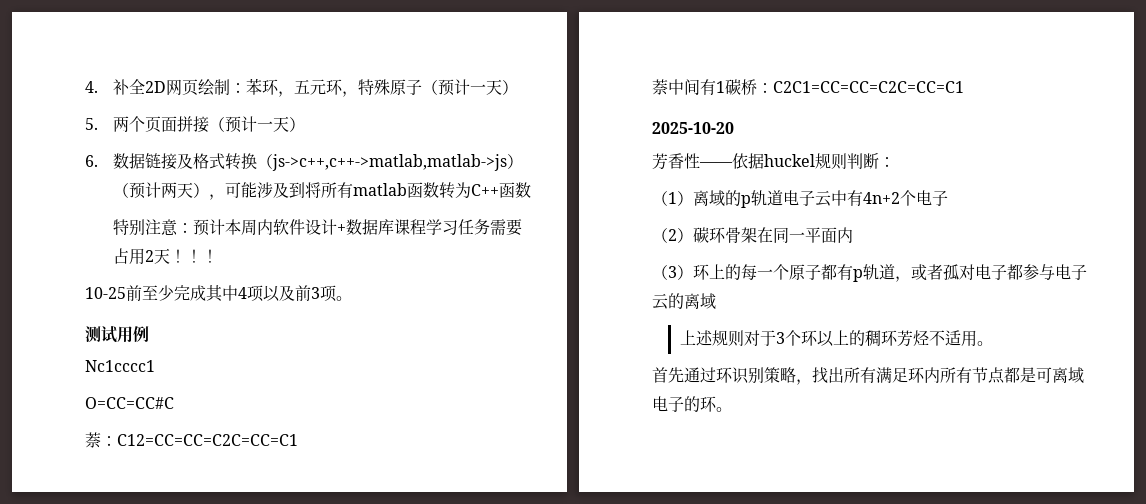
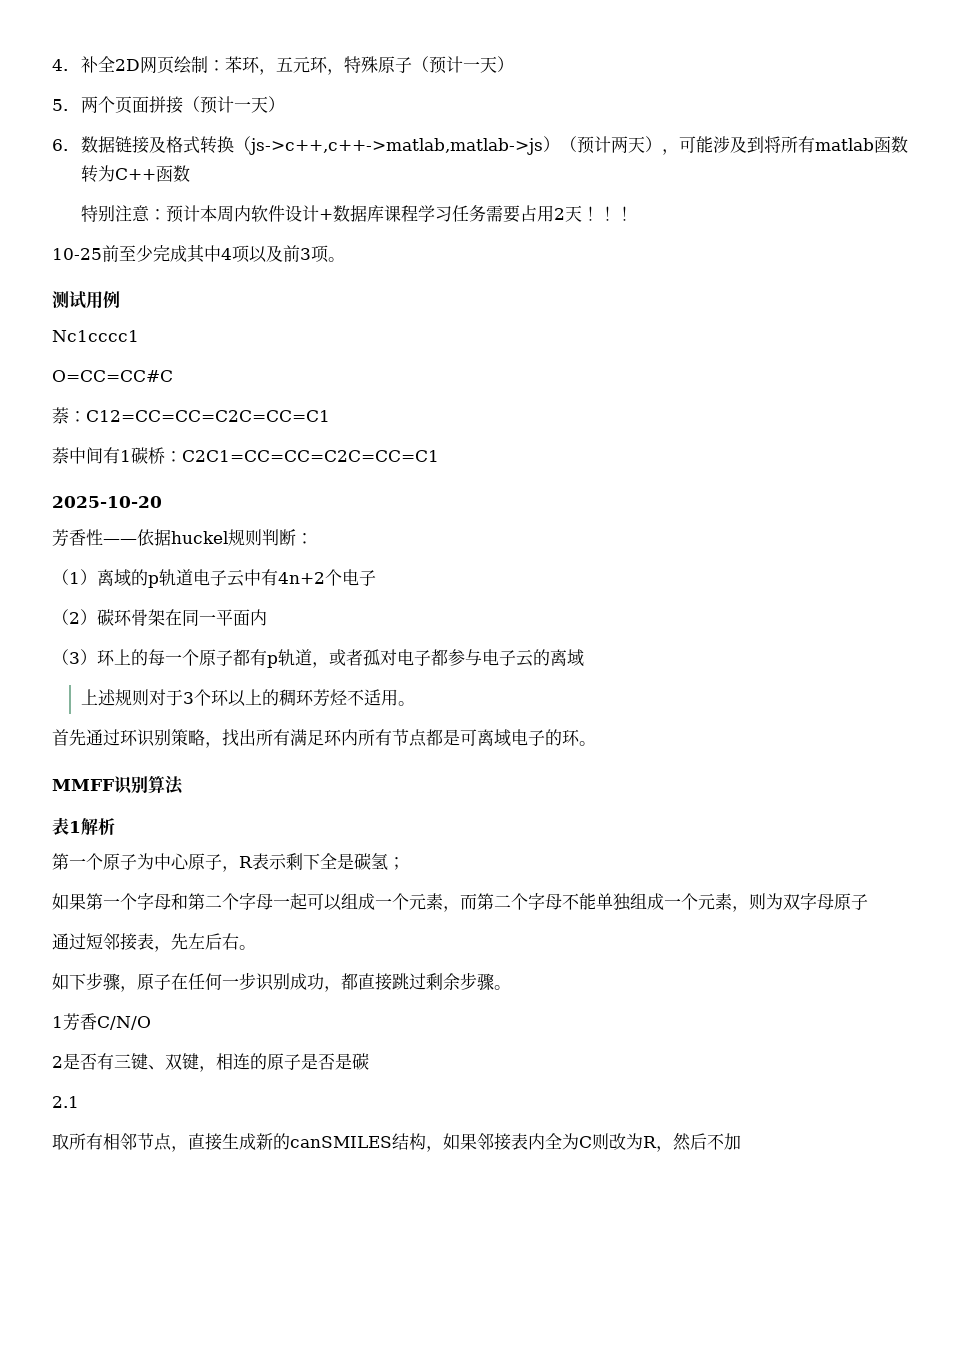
(732, 409) none -> [52,775,184,795] [52,817,115,835] [52,853,405,872] [52,893,868,912] [52,933,256,952] [52,972,511,992] [52,1013,151,1031] [52,1053,369,1072] [52,1096,79,1108] [52,1133,741,1152] // MMFF识别算法 // 表1解析 // 第一个原子为中心原子，R表示剩下全是碳氢； // 如果第一个字母和第二个字母一起可以组成一个元素，而第二个字母不能单独组成一个元素，则为双字母原子 // 通过短邻接表，先左后右。 // 如下步骤，原子在任何一步识别成功，都直接跳过剩余步骤。 // 1芳香C/N/O // 2是否有三键、双键，相连的原子是否是碳 // 2.1 // 取所有相邻节点，直接生成新的canSMILES结构，如果邻接表内全为C则改为R，然后不加

